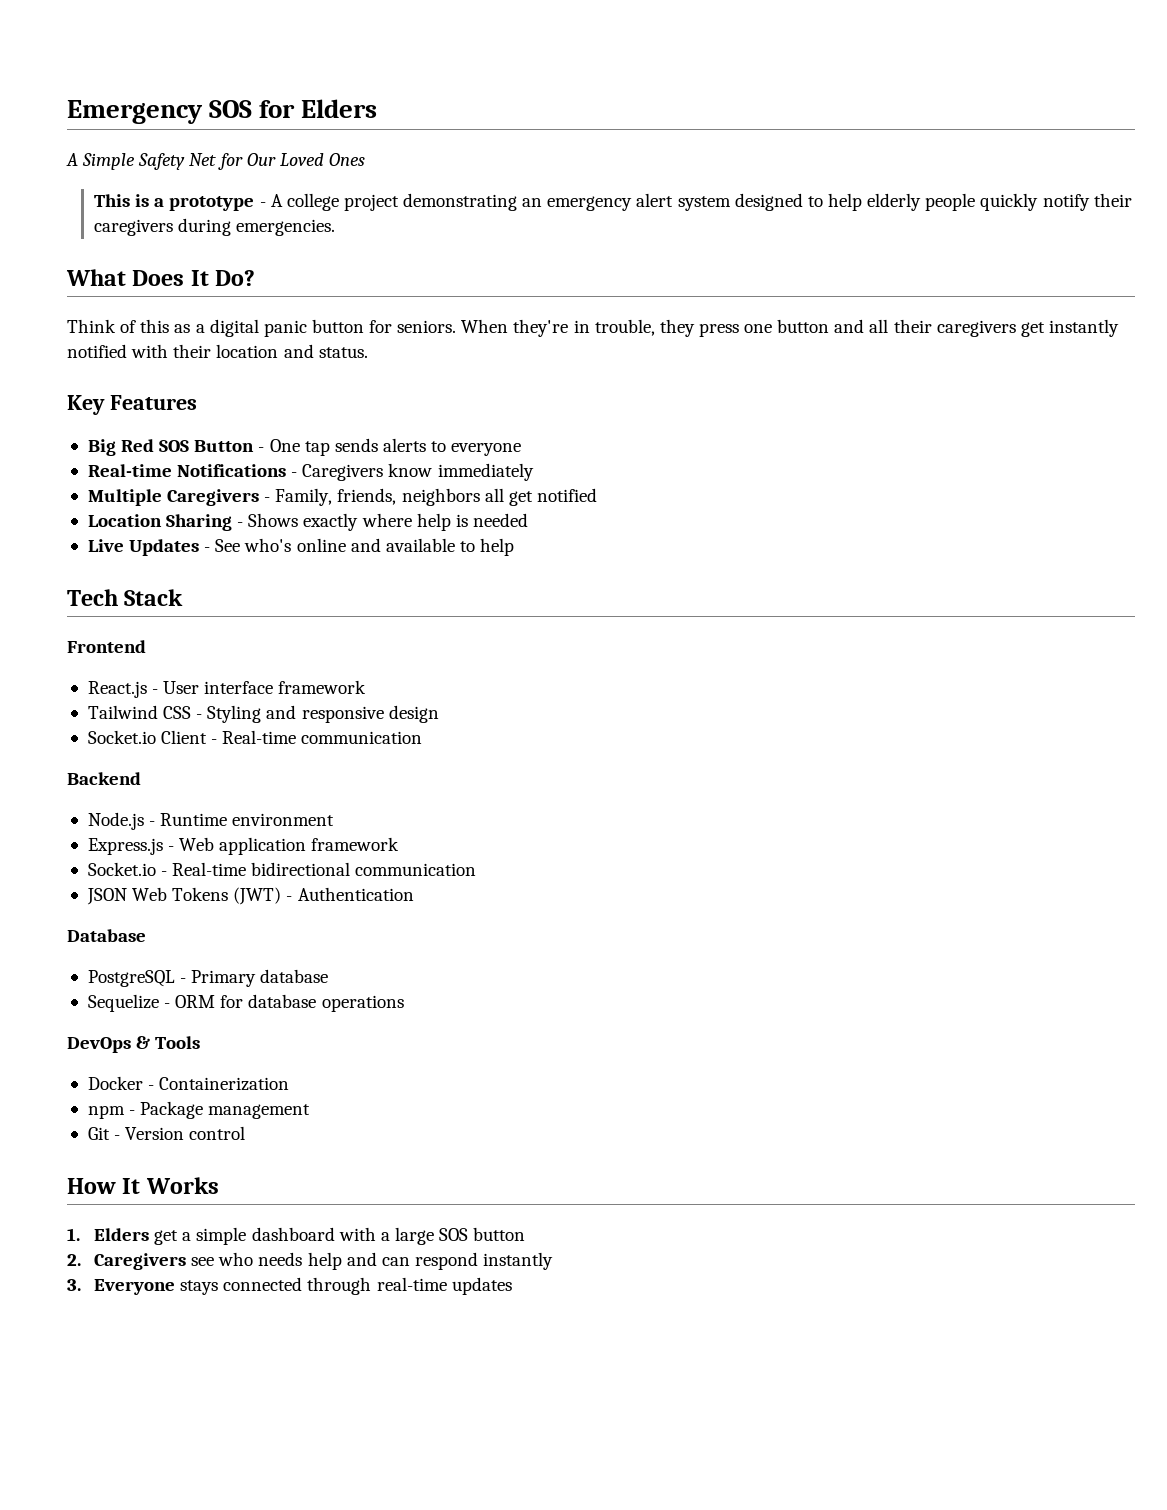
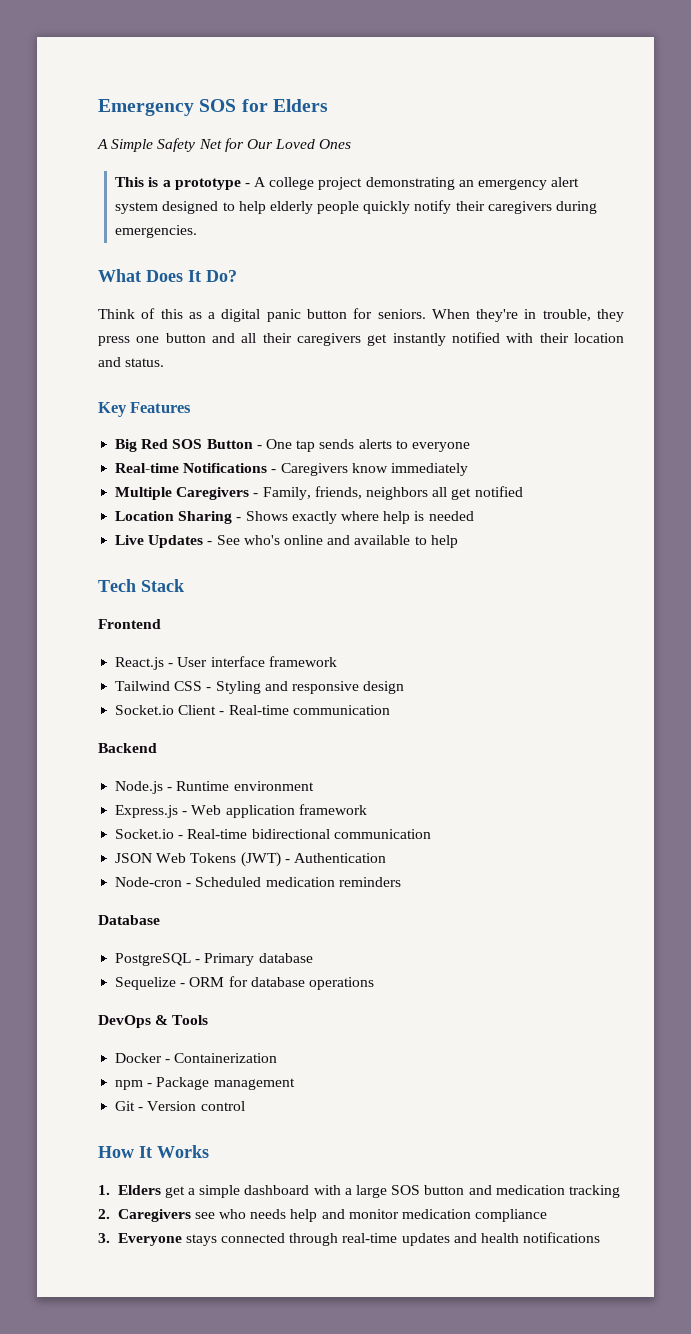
(414, 894) none -> [115,877,401,887] // Node-cron - Scheduled medication reminders
(526, 1234) none -> [468,1185,620,1198] and medication tracking
[381,1252,554,1270] can respond instantly -> [348,1209,548,1222] monitor medication compliance
(512, 1286) none -> [453,1232,601,1243] and health notifications

